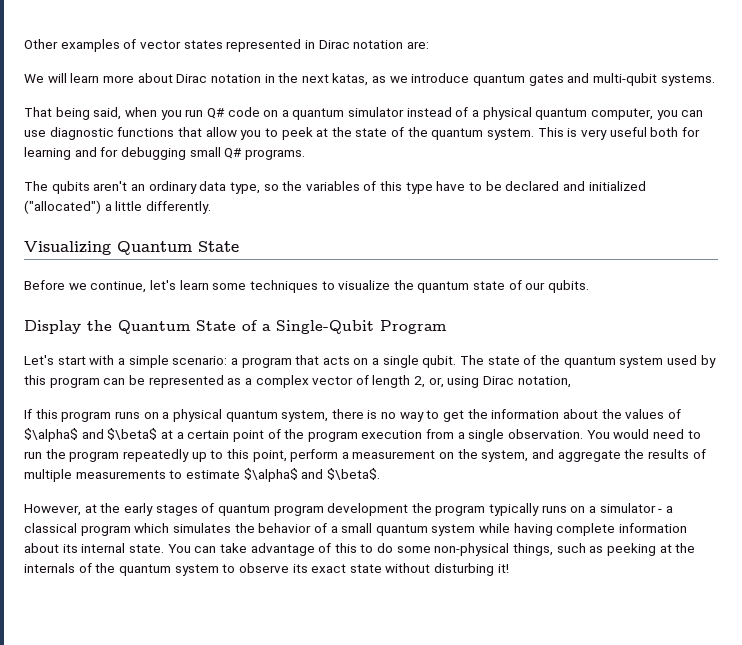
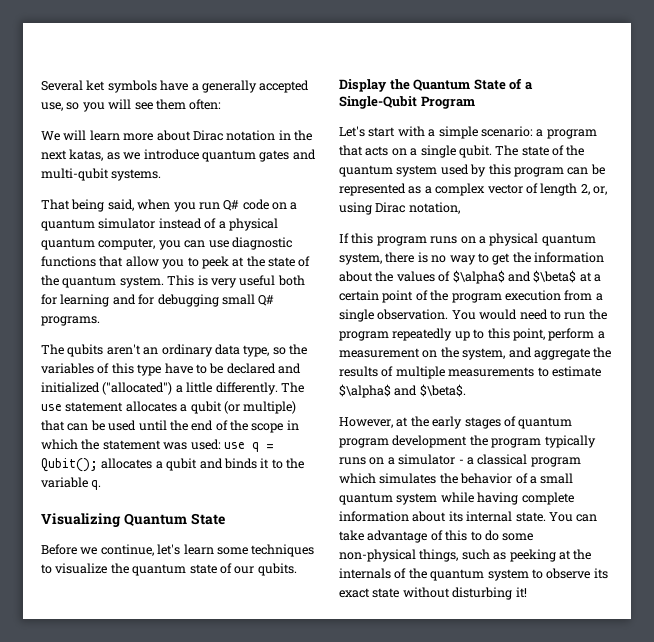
[24,39,429,52] Other examples of vector states represented in Dirac notation are: -> [41,80,310,93] [41,99,222,112] Several ket symbols have a generally accepted use, so you will see them often:
(211, 207) none -> [280,382,304,393] [41,401,297,414] [41,420,299,433] [41,439,274,452] [41,458,304,472] [41,477,102,490] The use statement allocates a qubit (or multiple) that can be used until the end of the scope in which the statement was used: use q = Qubit(); allocates a qubit and binds it to the variable q.

